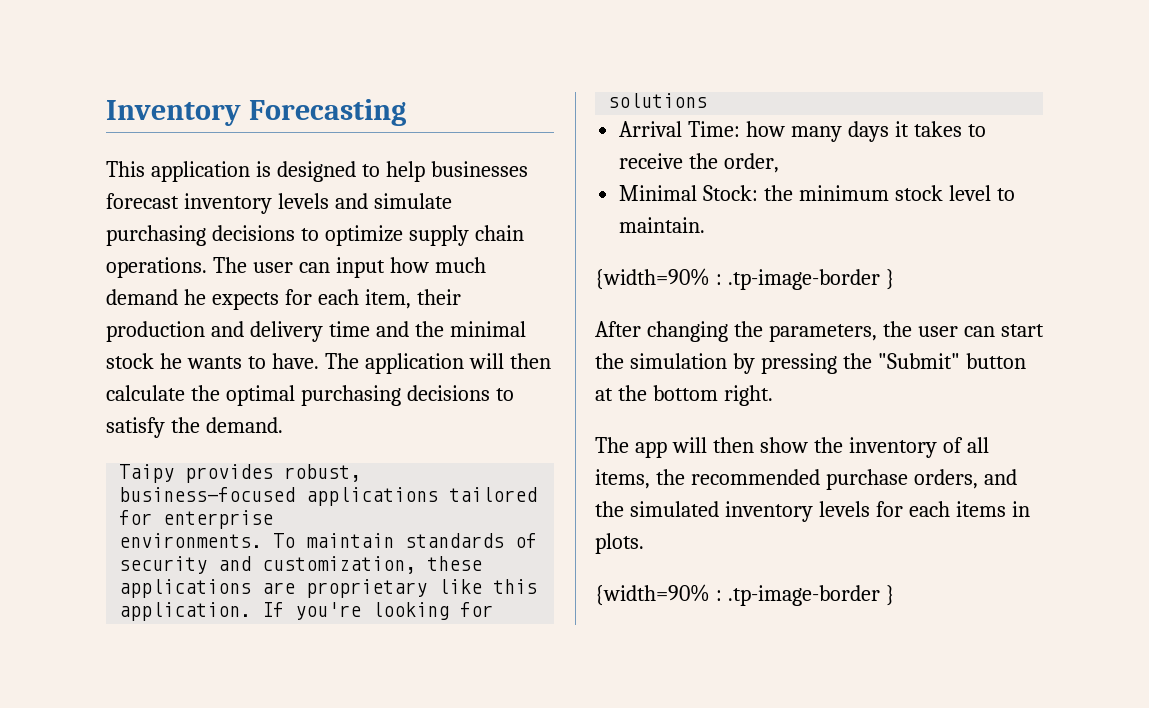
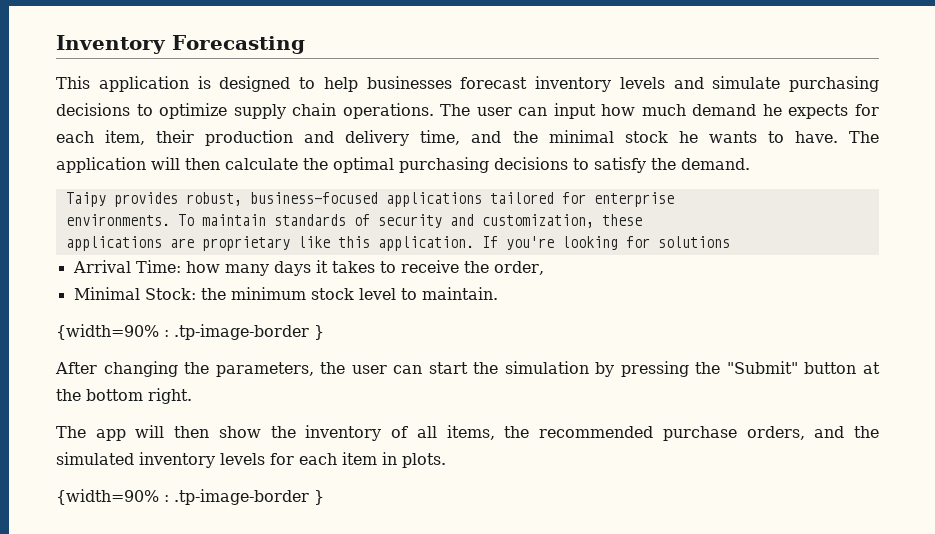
[328,321,370,337] time -> [420,130,461,145] time,
[955,501,1006,517] items -> [342,452,377,465] item

